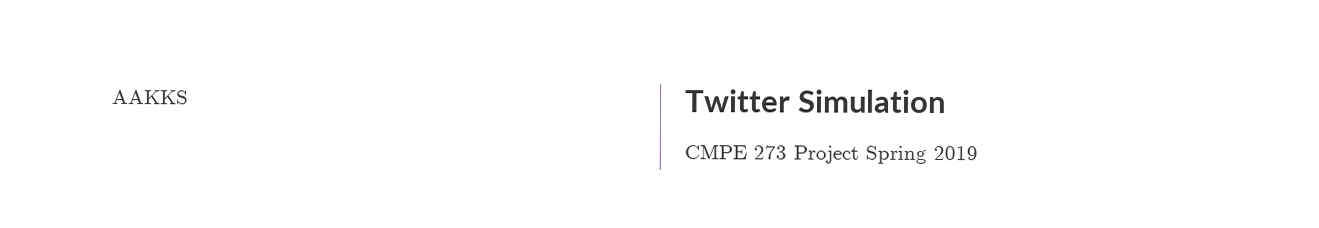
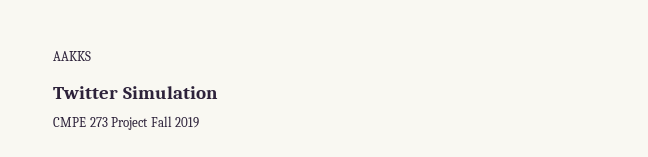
[865,145,927,164] Spring -> [150,116,172,127] Fall

